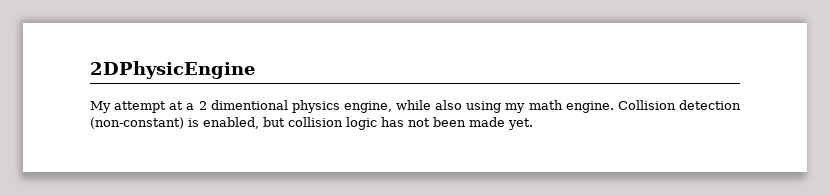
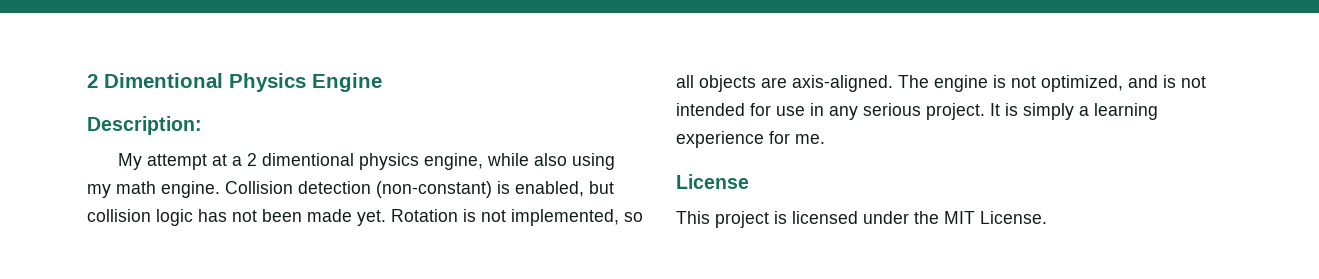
[90,61,255,79] 2DPhysicEngine -> [87,73,382,92] [87,116,202,135] 2 Dimentional Physics Engine // Description:
(533, 124) none -> [391,209,643,226] [676,75,1206,92] [676,103,1158,120] [676,131,825,148] [676,174,749,189] [676,211,1047,228] Rotation is not implemented, so all objects are axis-aligned. The engine is not optimized, and is not intended for use in any serious project. It is simply a learning experience for me. // License // This project is licensed under the MIT License.

